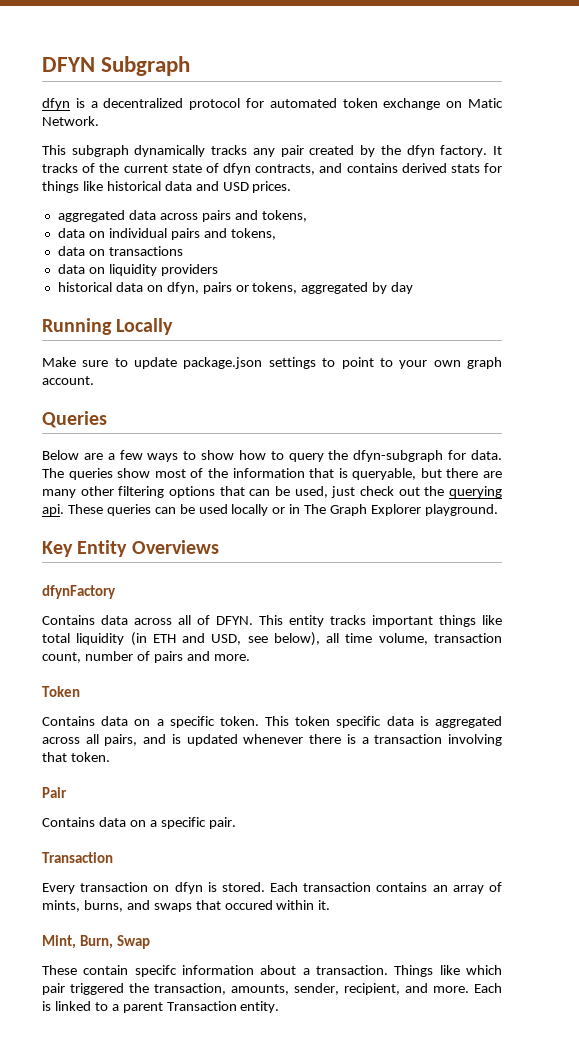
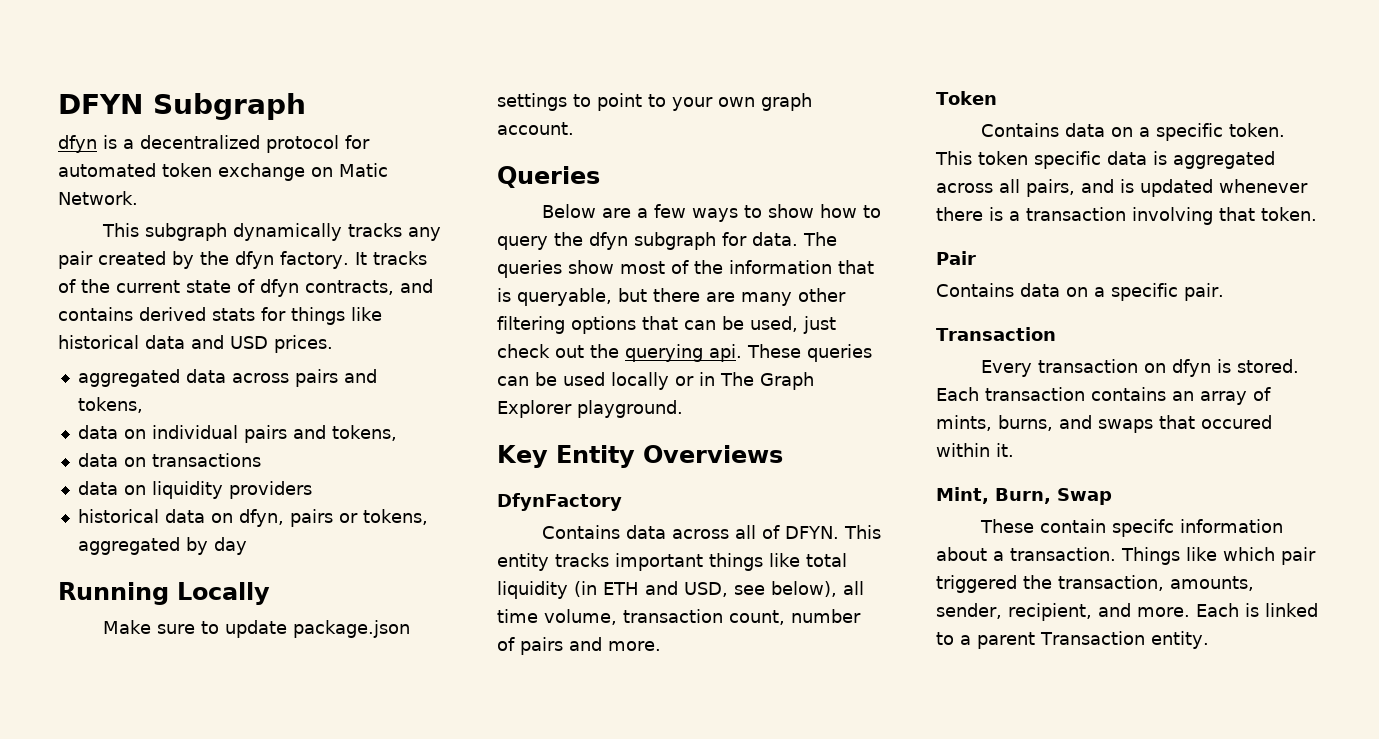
[353,450,444,462] dfyn-subgraph -> [589,232,716,250] dfyn subgraph
[42,585,116,599] dfynFactory -> [497,493,622,511] DfynFactory

